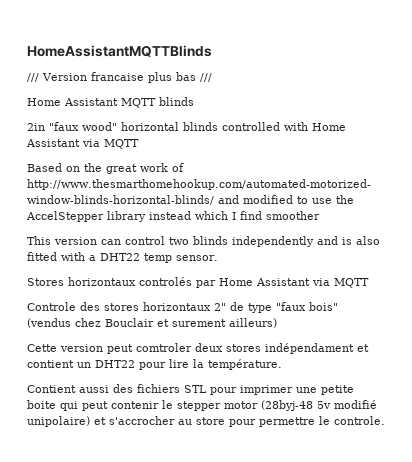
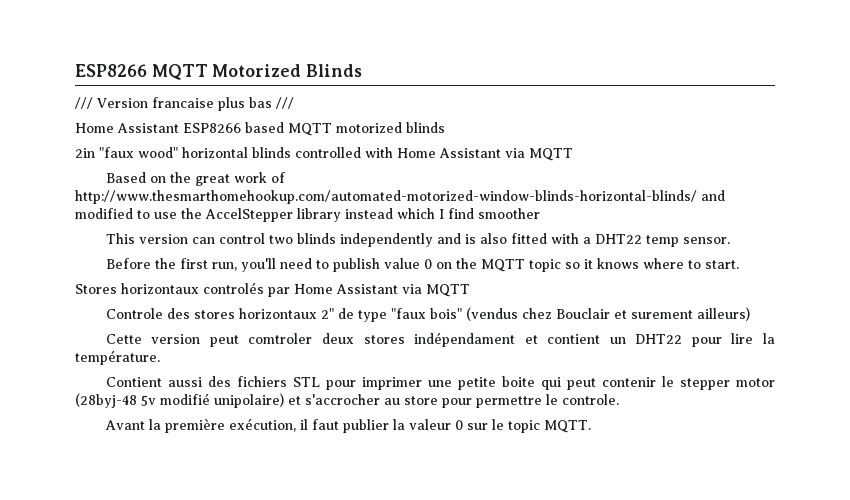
[27,45,212,57] HomeAssistantMQTTBlinds -> [75,64,363,80] ESP8266 MQTT Motorized Blinds
[121,98,156,108] MQTT -> [183,122,402,136] ESP8266 based MQTT motorized
(218, 258) none -> [105,258,739,272] // Before the first run, you'll need to publish value 0 on the MQTT topic so it knows where to start.
(385, 420) none -> [104,418,591,433] // Avant la première exécution, il faut publier la valeur 0 sur le topic MQTT.

